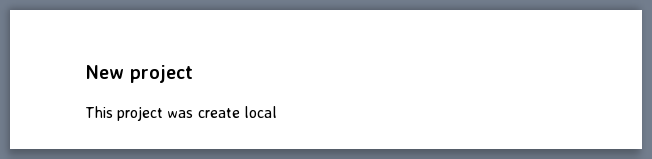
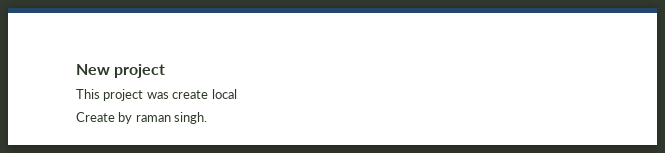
(277, 112) none -> [76,112,208,124] // Create by raman singh.

